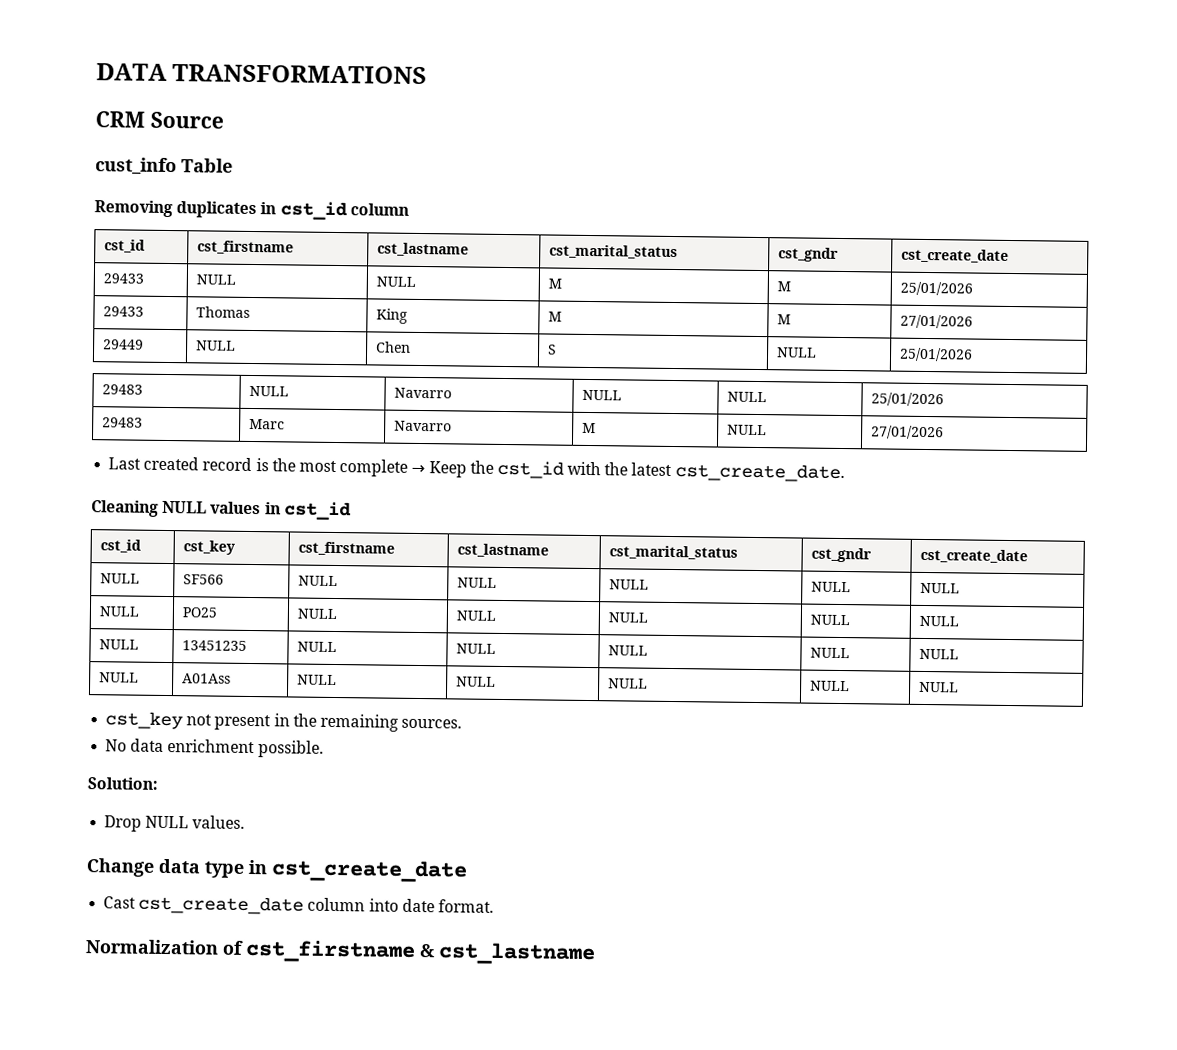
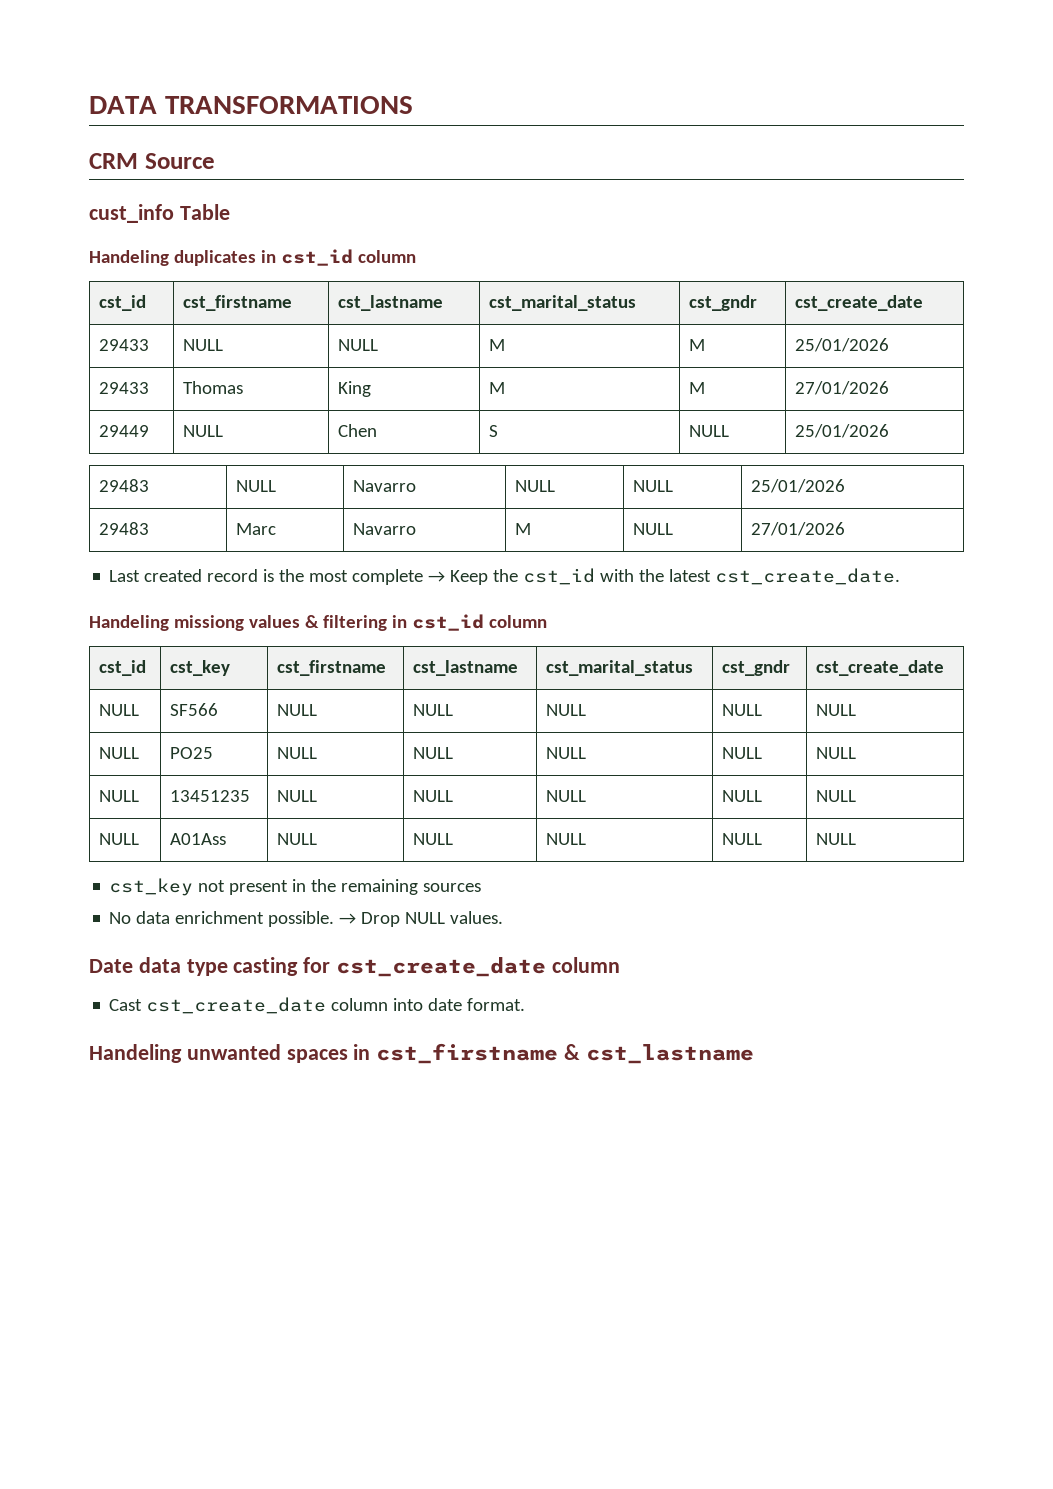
[94,200,173,218] Removing -> [89,250,169,266] Handeling
[91,500,352,521] Cleaning NULL values in cst_id -> [89,614,547,631] Handeling missiong values & filtering in cst_id column
[401,718,463,729] sources. -> [423,883,482,892] sources
[87,777,158,790] // Solution: // -> [339,913,357,924] →
[86,858,155,877] Change -> [89,959,133,973] Date
[248,859,467,883] in cst_create_date -> [233,957,620,977] casting for cst_create_date column
[85,939,244,955] Normalization of -> [89,1044,371,1063] Handeling unwanted spaces in

